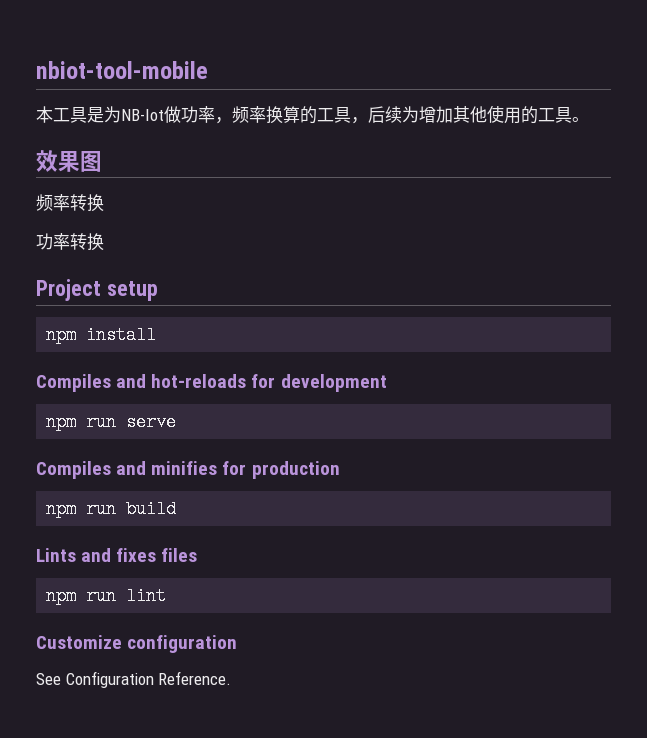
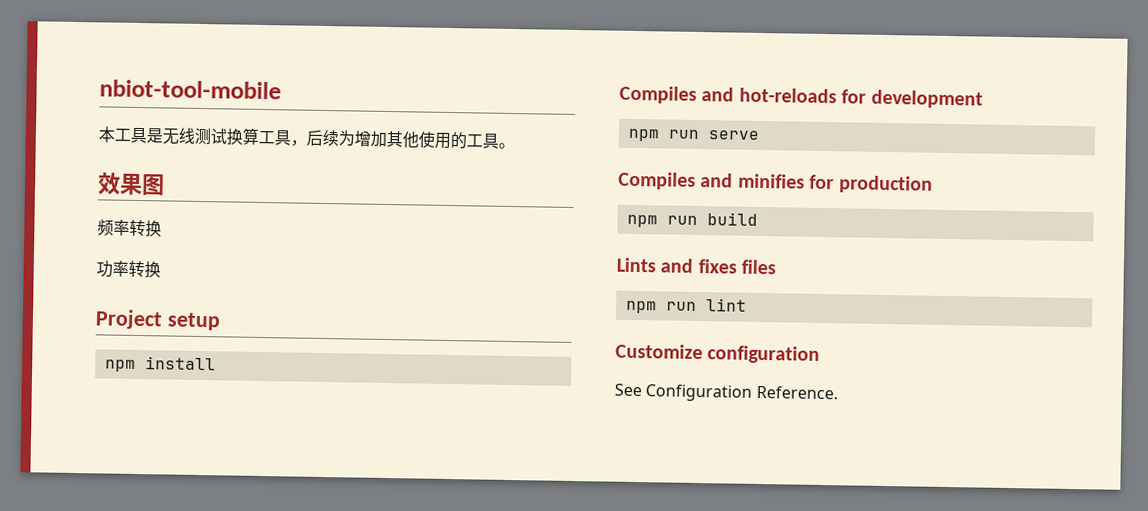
[104,106,317,124] 为NB-Iot做功率，频率换算的 -> [162,127,260,146] 无线测试换算

